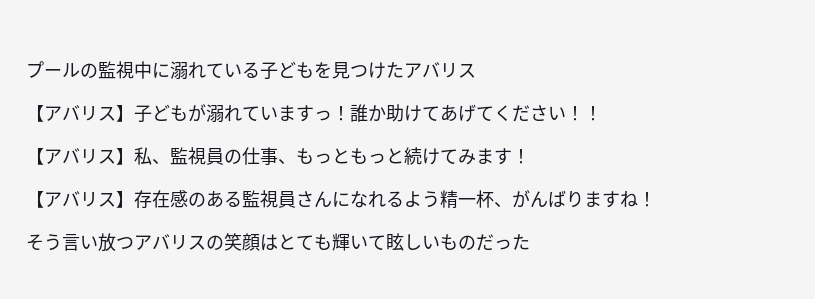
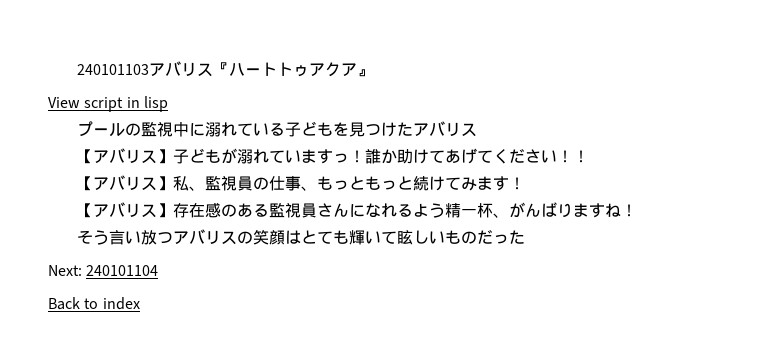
(26, 69) none -> [77,61,374,77] [48,96,168,112] 240101103アバリス『ハートトゥアクア』 // View script in lisp //
(530, 242) none -> [48,265,159,276] [48,297,140,310] // Next: 240101104 // Back to index

